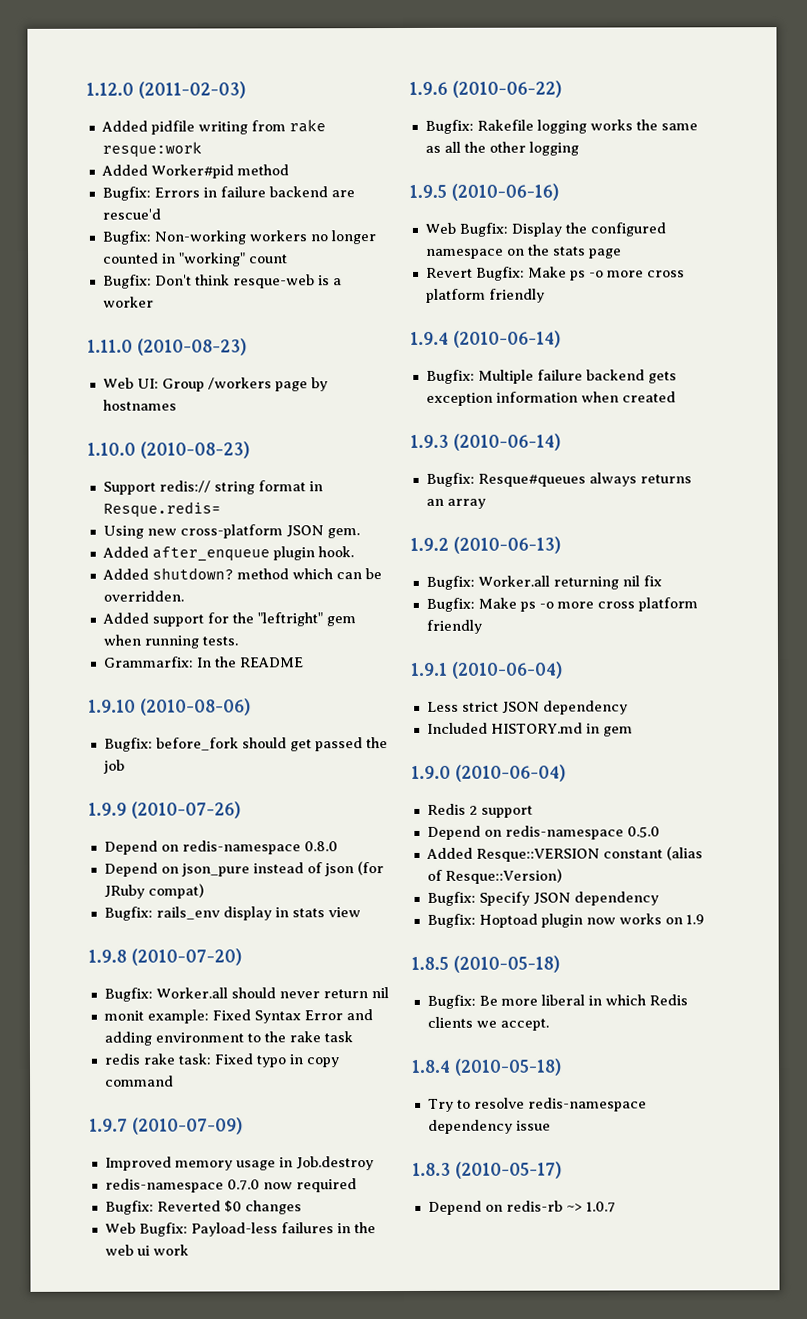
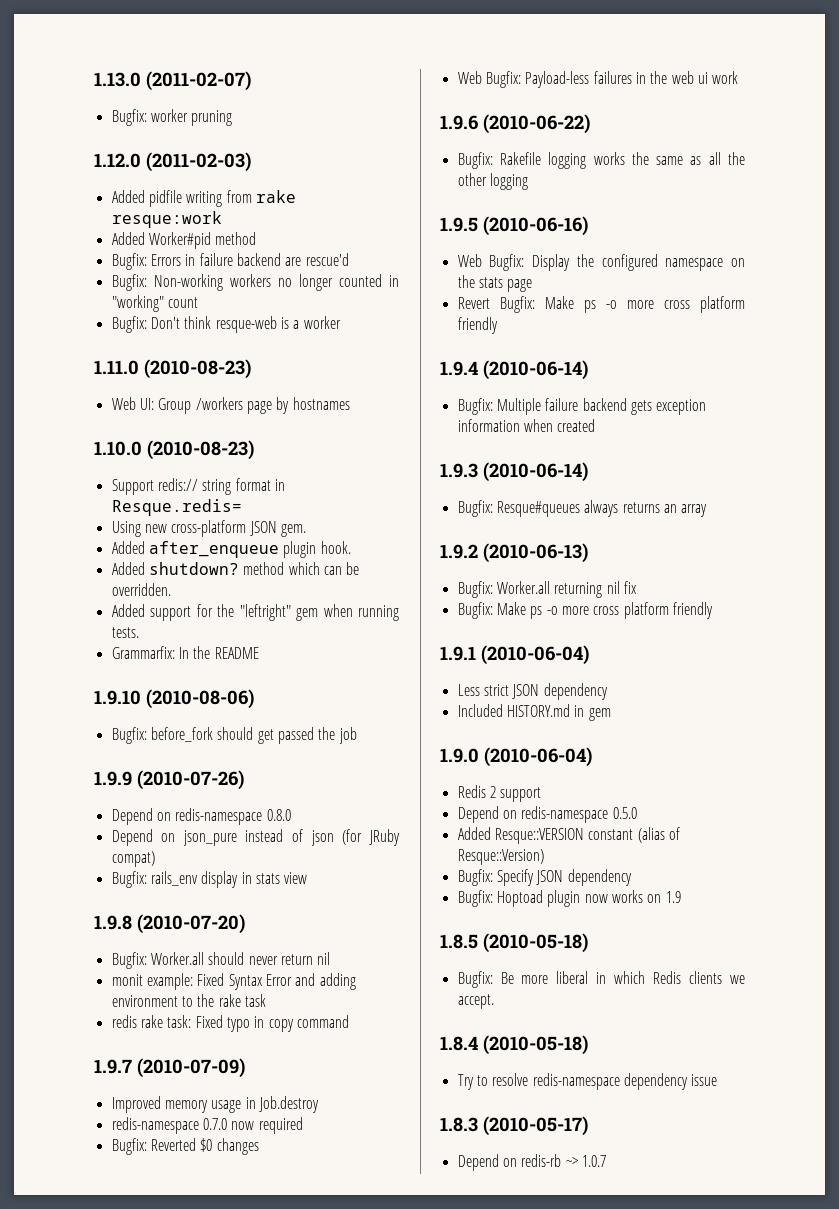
(86, 89) none -> [94,71,251,91] [111,109,233,126] 1.13.0 (2011-02-07) // Bugfix: worker pruning //

